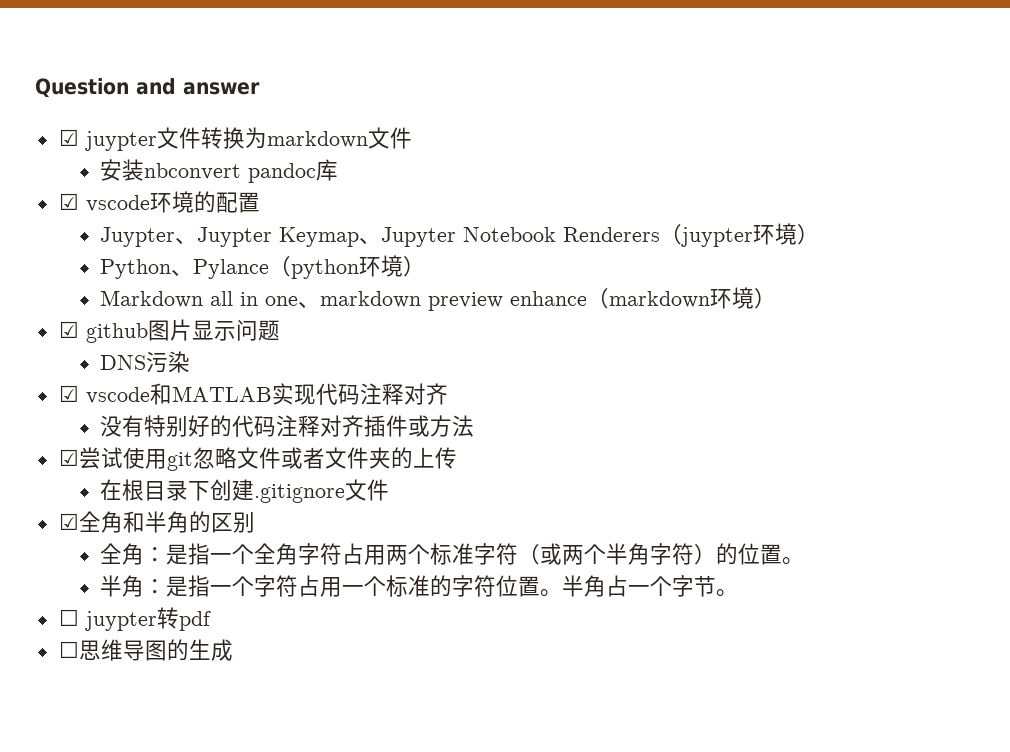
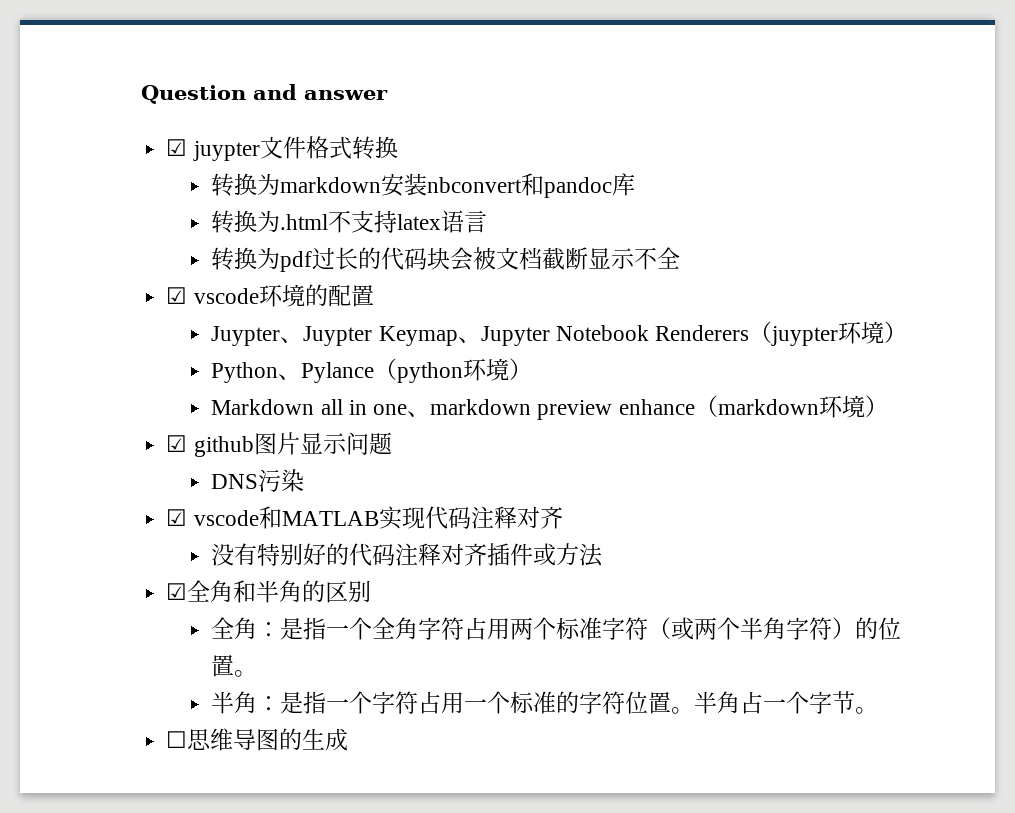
(201, 138) none -> [305,136,398,160] 格式转换 //
[367,127,412,149] 文件 // -> (382, 185) none
(242, 171) none -> [521,173,545,196] 和
(339, 170) none -> [211,210,488,234] [211,247,681,272] // 转换为.html不支持latex语言 // 转换为pdf过长的代码块会被文档截断显示不全
[58,447,457,471] [100,479,390,503] // ☑尝试使用git忽略文件或者文件夹的上传 // 在根目录下创建.gitignore文件 -> (604, 555) none
[58,607,211,631] // ☐ juypter转pdf -> (879, 710) none

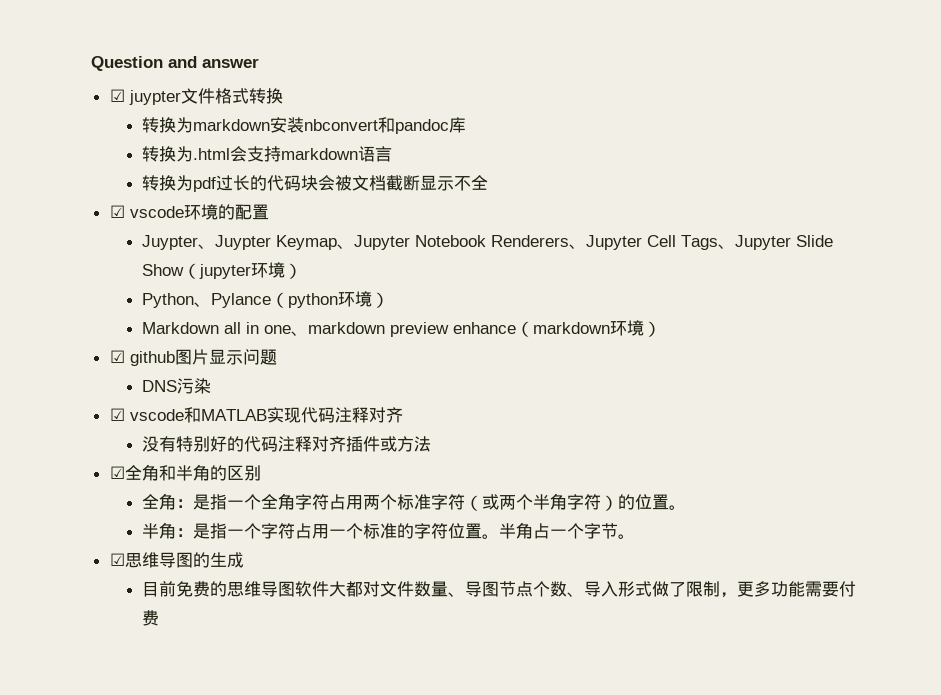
[328,210,442,233] 不支持latex -> [230,146,359,162] 会支持markdown
[749,321,839,346] （juypter -> [569,235,834,250] [142,263,252,279] 、Jupyter Cell Tags、Jupyter Slide Show（jupyter
[166,731,188,748] ☐ -> [109,553,125,566] ☑
(349, 739) none -> [142,581,857,598] [142,610,160,626] // 目前免费的思维导图软件大都对文件数量、导图节点个数、导入形式做了限制，更多功能需要付费

